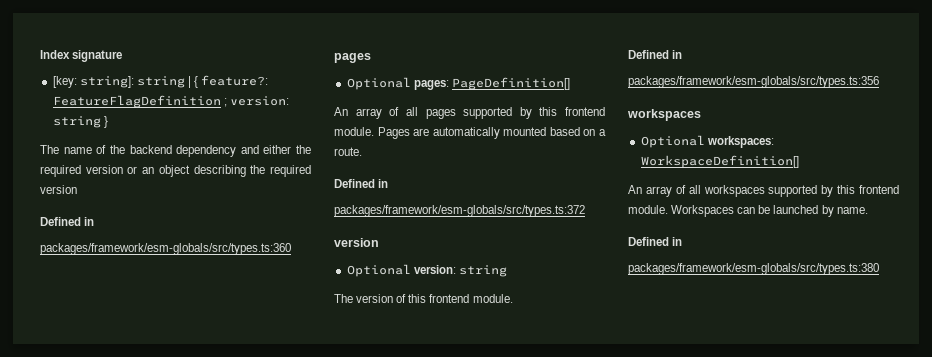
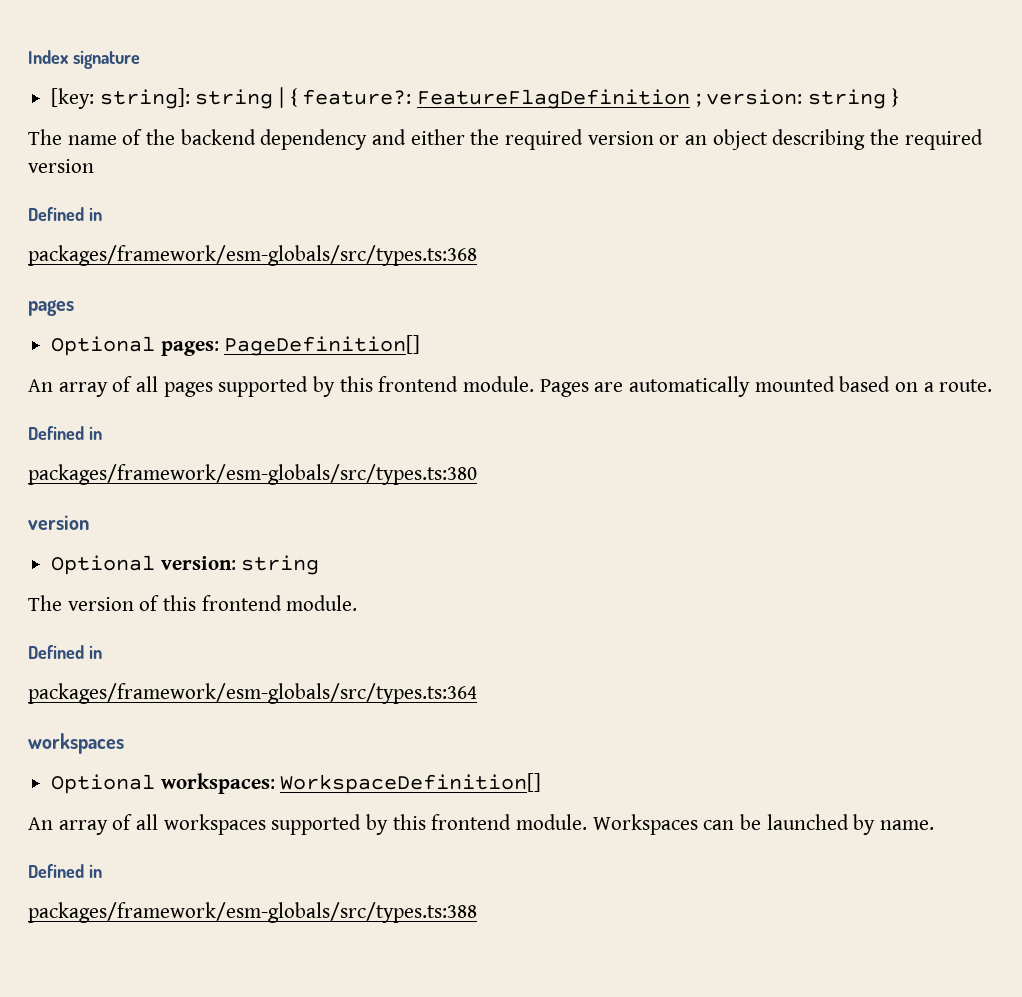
[40,243,291,255] packages/framework/esm-globals/src/types.ts:360 -> [28,245,477,266] packages/framework/esm-globals/src/types.ts:368
[334,205,585,217] packages/framework/esm-globals/src/types.ts:372 -> [28,464,477,485] packages/framework/esm-globals/src/types.ts:380
[628,76,879,88] packages/framework/esm-globals/src/types.ts:356 -> [28,683,477,704] packages/framework/esm-globals/src/types.ts:364
[628,263,879,275] packages/framework/esm-globals/src/types.ts:380 -> [28,902,477,923] packages/framework/esm-globals/src/types.ts:388

